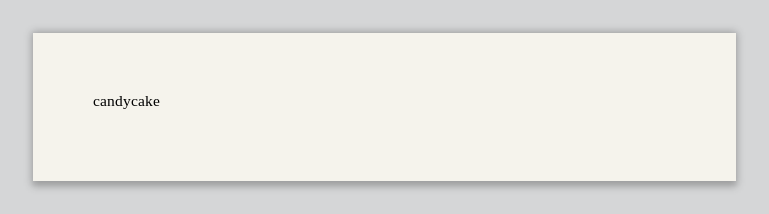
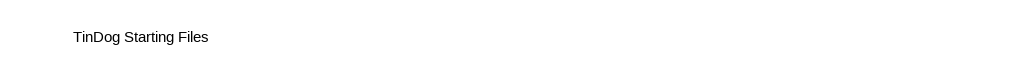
[93,96,160,109] candycake -> [73,31,210,45] TinDog Starting Files

